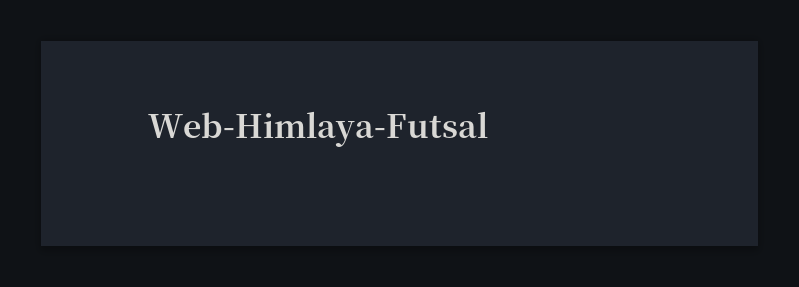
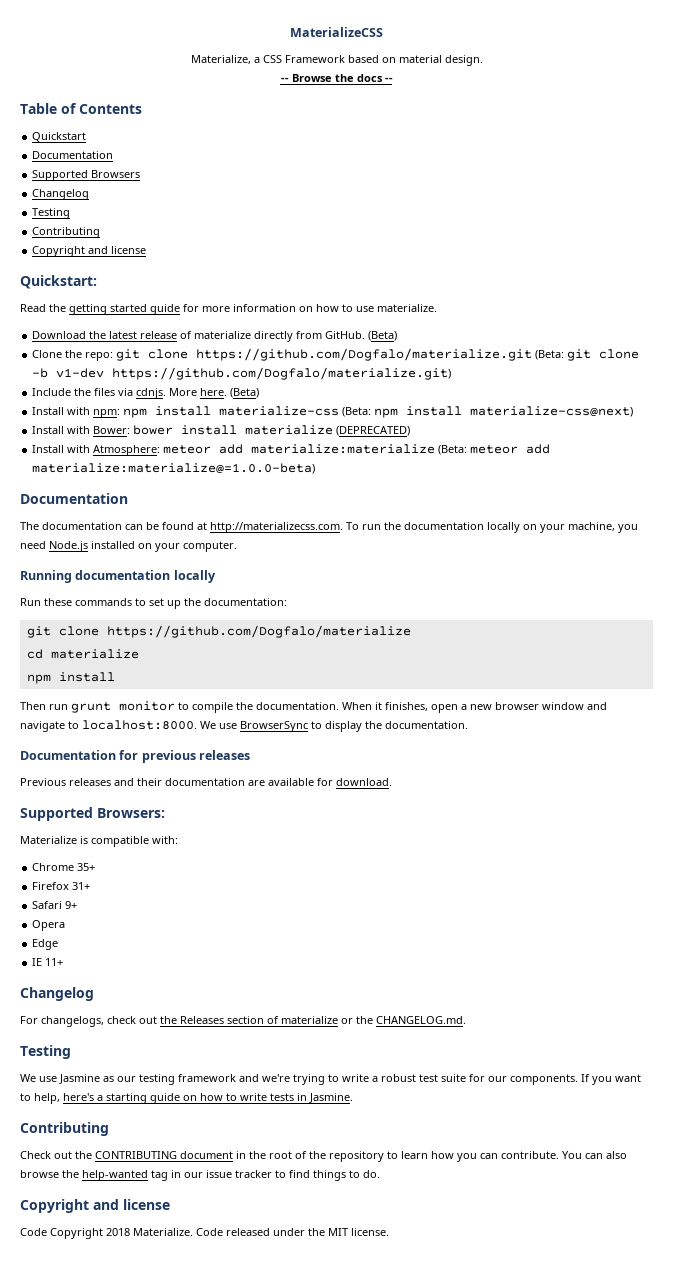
[148,111,488,147] Web-Himlaya-Futsal -> [290,27,383,37] [190,55,483,66] [280,74,393,82] [20,103,142,114] [32,132,87,142] [32,151,114,159] [32,170,141,181] [32,189,90,200] [32,208,71,219] [32,227,101,238] [32,246,147,257] [20,275,97,289] [20,304,437,315] [32,331,398,342] [32,348,640,361] [32,367,452,380] [32,388,260,399] [32,406,634,418] [32,425,411,436] [32,444,551,456] [32,463,316,474] [20,493,128,504] [20,522,638,533] [20,541,237,552] [20,570,216,583] [20,598,287,609] [26,625,411,638] [26,649,139,659] [26,672,115,684] [20,701,607,713] [20,720,468,732] [20,750,251,763] [20,778,392,786] [20,807,165,821] [20,836,178,847] [32,863,96,871] [32,882,91,890] [32,901,78,909] [32,920,66,931] [32,939,59,950] [32,958,64,966] [20,987,94,1001] [20,1016,466,1027] [20,1045,71,1059] [20,1074,641,1085] [20,1093,353,1104] [20,1122,109,1136] [20,1151,627,1162] [20,1170,380,1181] [20,1199,170,1213] [20,1228,389,1239] MaterializeCSS // Materialize, a CSS Framework based on material design. // -- Browse the docs -- // Table of Contents // Quickstart // Documentation // Supported Browsers // Changelog // Testing // Contributing // Copyright and license // Quickstart: // Read the getting started guide for more information on how to use materialize. // Download the latest release of materialize directly from GitHub. (Beta) // Clone the repo: git clone https://github.com/Dogfalo/materialize.git (Beta: git clone -b v1-dev https://github.com/Dogfalo/materialize.git) // Include the files via cdnjs. More here. (Beta) // Install with npm: npm install materialize-css (Beta: npm install materialize-css@next) // Install with Bower: bower install materialize (DEPRECATED) // Install with Atmosphere: meteor add materialize:materialize (Beta: meteor add materialize:materialize@=1.0.0-beta) // Documentation // The documentation can be found at http://materializecss.com. To run the documentation locally on your machine, you need Node.js installed on your computer. // Running documentation locally // Run these commands to set up the documentation: // git clone https://github.com/Dogfalo/materialize // cd materialize // npm install // Then run grunt monitor to compile the documentation. When it finishes, open a new browser window and navigate to localhost:8000. We use BrowserSync to display the documentation. // Documentation for previous releases // Previous releases and their documentation are available for download. // Supported Browsers: // Materialize is compatible with: // Chrome 35+ // Firefox 31+ // Safari 9+ // Opera // Edge // IE 11+ // Changelog // For changelogs, check out the Releases section of materialize or the CHANGELOG.md. // Testing // We use Jasmine as our testing framework and we're trying to write a robust test suite for our components. If you want to help, here's a starting guide on how to write tests in Jasmine. // Contributing // Check out the CONTRIBUTING document in the root of the repository to learn how you can contribute. You can also browse the help-wanted tag in our issue tracker to find things to do. // Copyright and license // Code Copyright 2018 Materialize. Code released under the MIT license.

